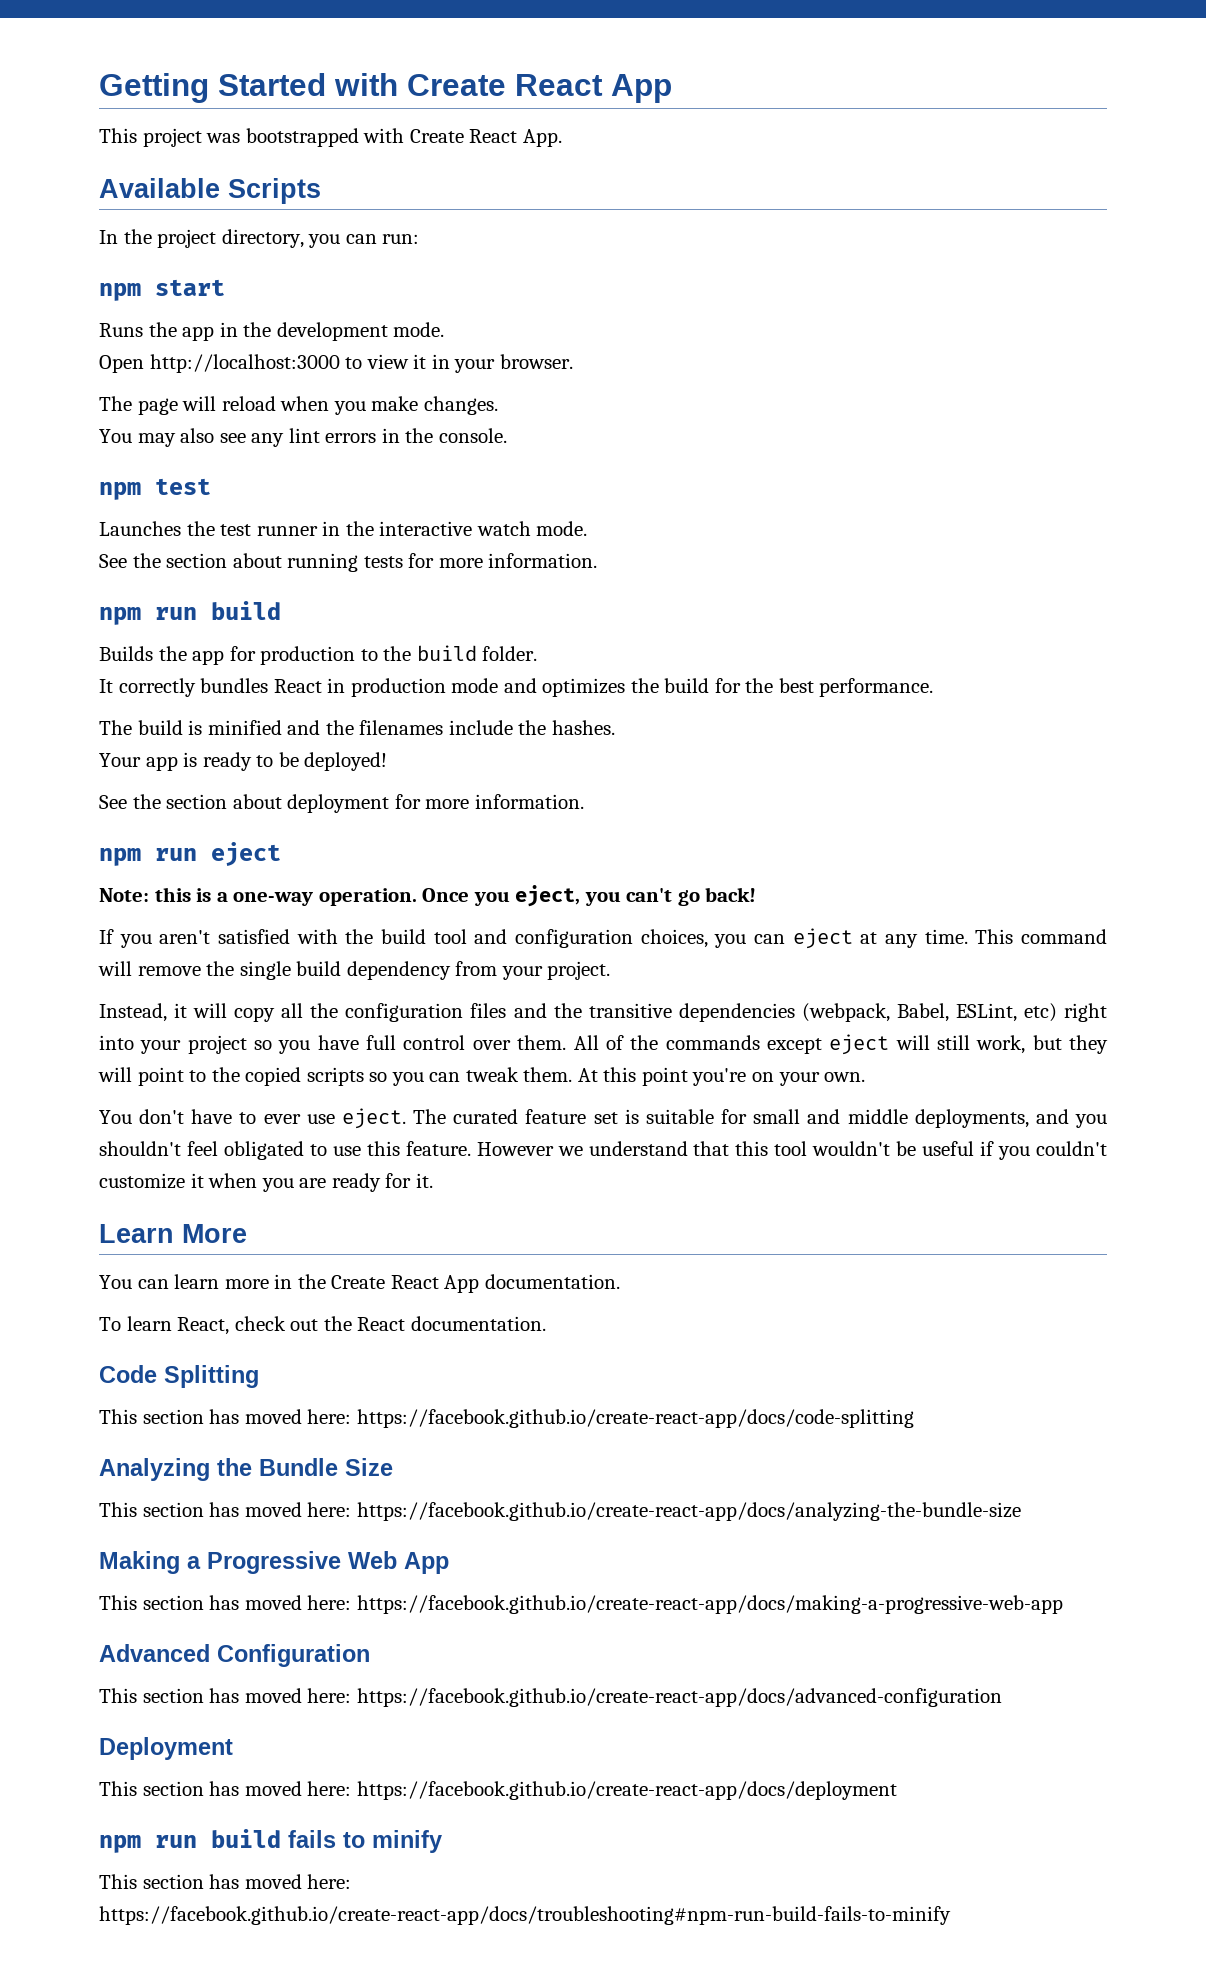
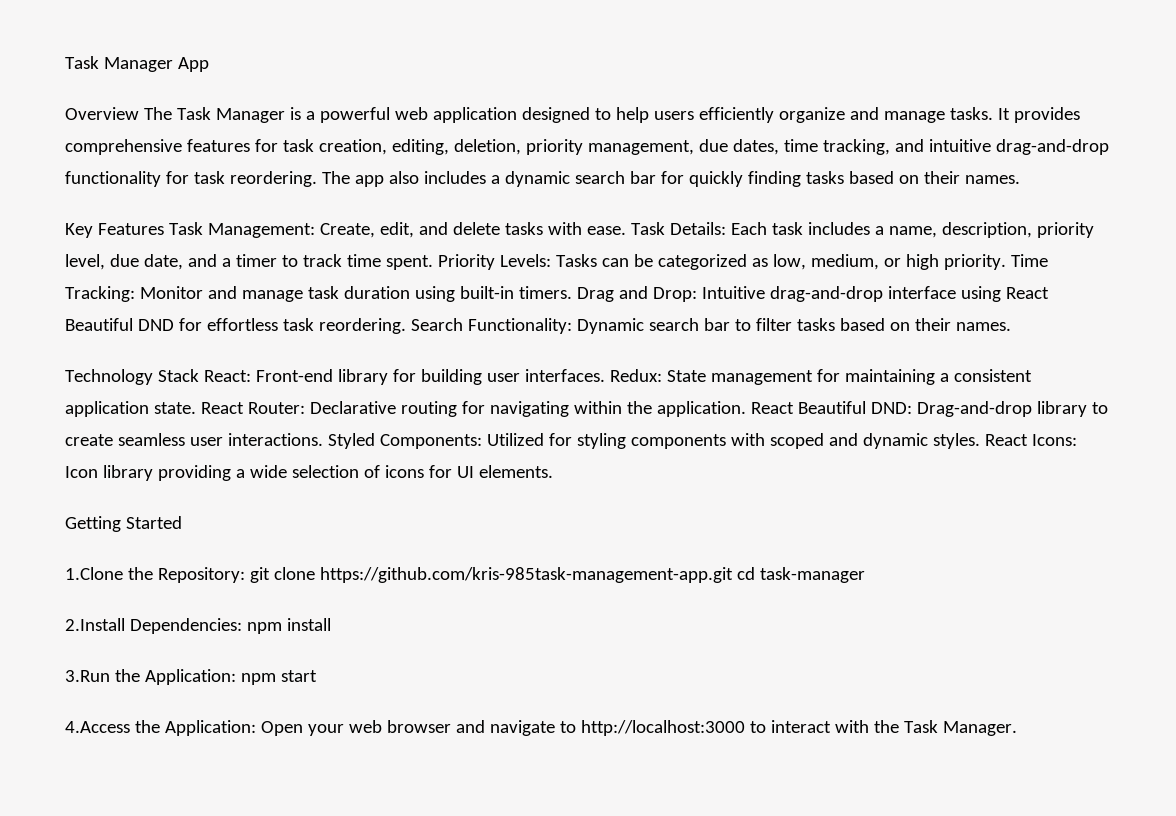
[99,73,672,103] [99,128,562,147] [99,178,321,204] [99,229,420,248] [99,279,225,301] [99,322,445,341] [99,354,573,373] [99,396,498,415] [99,428,507,447] [99,478,211,500] [99,521,588,536] [99,553,598,572] [99,601,281,625] [99,645,538,665] [99,678,934,697] [99,720,615,735] [99,752,388,771] [99,794,584,813] [99,842,281,866] [99,885,757,907] [99,928,1107,949] [98,961,611,980] [99,1003,1107,1022] [99,1034,1109,1055] [98,1067,866,1086] [99,1108,1107,1129] [99,1141,1108,1160] [99,1173,433,1192] [99,1224,247,1243] [99,1274,620,1293] [99,1316,546,1335] [99,1365,259,1388] [99,1409,914,1428] [99,1458,393,1481] [99,1502,1021,1521] [99,1551,449,1574] [99,1595,1063,1614] [99,1644,370,1667] [99,1688,1002,1707] [99,1737,233,1760] [99,1781,897,1800] [99,1829,442,1853] [99,1874,352,1889] [99,1906,951,1925] Getting Started with Create React App // This project was bootstrapped with Create React App. // Available Scripts // In the project directory, you can run: // npm start // Runs the app in the development mode. // Open http://localhost:3000 to view it in your browser. // The page will reload when you make changes. // You may also see any lint errors in the console. // npm test // Launches the test runner in the interactive watch mode. // See the section about running tests for more information. // npm run build // Builds the app for production to the build folder. // It correctly bundles React in production mode and optimizes the build for the best performance. // The build is minified and the filenames include the hashes. // Your app is ready to be deployed! // See the section about deployment for more information. // npm run eject // Note: this is a one-way operation. Once you eject, you can't go back! // If you aren't satisfied with the build tool and configuration choices, you can eject at any time. This command will remove the single build dependency from your project. // Instead, it will copy all the configuration files and the transitive dependencies (webpack, Babel, ESLint, etc) right into your project so you have full control over them. All of the commands except eject will still work, but they will point to the copied scripts so you can tweak them. At this point you're on your own. // You don't have to ever use eject. The curated feature set is suitable for small and middle deployments, and you shouldn't feel obligated to use this feature. However we understand that this tool wouldn't be useful if you couldn't customize it when you are ready for it. // Learn More // You can learn more in the Create React App documentation. // To learn React, check out the React documentation. // Code Splitting // This section has moved here: https://facebook.github.io/create-react-app/docs/code-splitting // Analyzing the Bundle Size // This section has moved here: https://facebook.github.io/create-react-app/docs/analyzing-the-bundle-size // Making a Progressive Web App // This section has moved here: https://facebook.github.io/create-react-app/docs/making-a-progressive-web-app // Advanced Configuration // This section has moved here: https://facebook.github.io/create-react-app/docs/advanced-configuration // Deployment // This section has moved here: https://facebook.github.io/create-react-app/docs/deployment // npm run build fails to minify // This section has moved here: https://facebook.github.io/create-react-app/docs/troubleshooting#npm-run-build-fails-to-minify -> [65,56,209,72] [65,107,1080,123] [65,139,1109,155] [65,171,1020,187] [65,222,1094,238] [65,254,1048,270] [65,286,1049,302] [65,318,1011,334] [65,369,1032,385] [65,401,1108,417] [65,433,1077,449] [65,465,553,481] [65,516,182,532] [65,567,865,583] [65,618,331,634] [65,669,317,685] [65,720,1017,736] Task Manager App // Overview The Task Manager is a powerful web application designed to help users efficiently organize and manage tasks. It provides comprehensive features for task creation, editing, deletion, priority management, due dates, time tracking, and intuitive drag-and-drop functionality for task reordering. The app also includes a dynamic search bar for quickly finding tasks based on their names. // Key Features Task Management: Create, edit, and delete tasks with ease. Task Details: Each task includes a name, description, priority level, due date, and a timer to track time spent. Priority Levels: Tasks can be categorized as low, medium, or high priority. Time Tracking: Monitor and manage task duration using built-in timers. Drag and Drop: Intuitive drag-and-drop interface using React Beautiful DND for effortless task reordering. Search Functionality: Dynamic search bar to filter tasks based on their names. // Technology Stack React: Front-end library for building user interfaces. Redux: State management for maintaining a consistent application state. React Router: Declarative routing for navigating within the application. React Beautiful DND: Drag-and-drop library to create seamless user interactions. Styled Components: Utilized for styling components with scoped and dynamic styles. React Icons: Icon library providing a wide selection of icons for UI elements. // Getting Started // 1.Clone the Repository: git clone https://github.com/kris-985task-management-app.git cd task-manager // 2.Install Dependencies: npm install // 3.Run the Application: npm start // 4.Access the Application: Open your web browser and navigate to http://localhost:3000 to interact with the Task Manager.

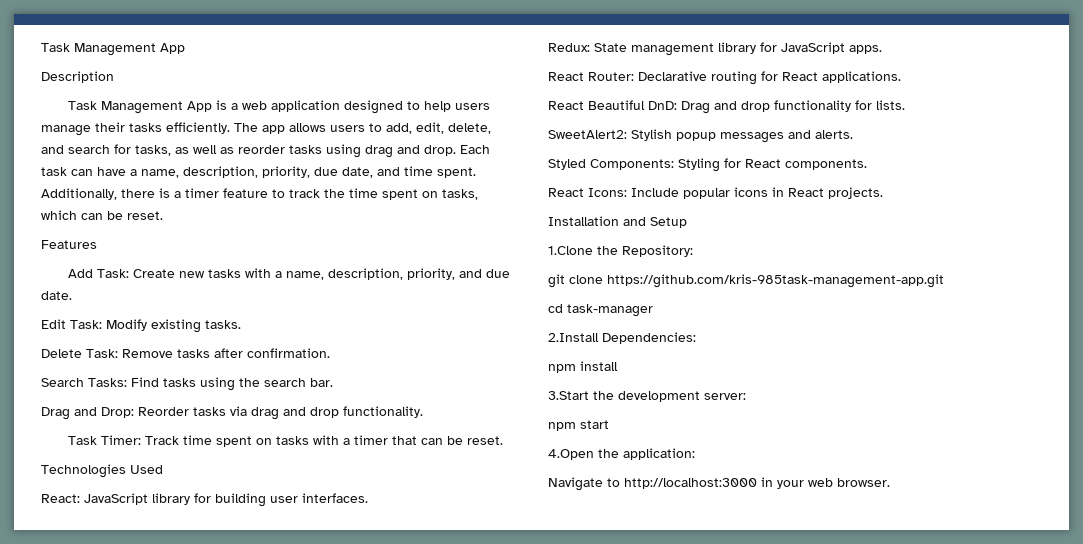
[65,56,173,72] Task Manager -> [41,43,156,56] Task Management
[65,107,390,123] Overview The Task Manager is a powerful -> [41,71,114,83] [67,100,238,114] Description // Task Management App is a
[698,107,1080,123] [65,139,1109,155] [65,171,1020,187] [65,222,1094,238] [65,254,105,270] efficiently organize and manage tasks. It provides comprehensive features for task creation, editing, deletion, priority management, due dates, time tracking, and intuitive drag-and-drop functionality for task reordering. The app also includes a dynamic search bar for quickly finding tasks based on their names. // Key Features Task Management: Create, edit, and delete tasks with ease. Task Details: Each task includes a name, description, priority level, -> [41,122,491,136] [41,144,490,158] [41,166,310,178] manage their tasks efficiently. The app allows users to add, edit, delete, and search for tasks, as well as reorder tasks using drag and drop. Each task can have a name, description, priority,
[221,254,277,267] a timer -> [404,166,476,178] [41,188,268,200] time spent. Additionally, there is a timer feature
[346,254,1048,270] [65,286,1049,302] [65,318,1011,334] [65,369,333,385] time spent. Priority Levels: Tasks can be categorized as low, medium, or high priority. Time Tracking: Monitor and manage task duration using built-in timers. Drag and Drop: Intuitive drag-and-drop interface using React Beautiful DND for effortless task reordering. Search Functionality: Dynamic search bar to filter tasks based on their names. // Technology Stack React: Front-end -> [324,188,478,200] [41,210,163,220] [41,240,97,249] [67,268,510,280] [41,291,72,300] [41,319,241,333] [41,348,330,358] [41,377,333,391] [41,406,423,420] [67,435,503,447] [41,464,163,478] [41,493,148,505] the time spent on tasks, which can be reset. // Features // Add Task: Create new tasks with a name, description, priority, and due date. // Edit Task: Modify existing tasks. // Delete Task: Remove tasks after confirmation. // Search Tasks: Find tasks using the search bar. // Drag and Drop: Reorder tasks via drag and drop functionality. // Task Timer: Track time spent on tasks with a timer that can be reset. // Technologies Used // React: JavaScript
(605, 375) none -> (368, 498) //
[816,369,1032,385] [65,401,196,417] for maintaining a consistent application state. -> [718,42,882,54] library for JavaScript apps. //
[489,401,1108,417] [65,433,1077,449] [65,465,553,481] [65,516,182,532] navigating within the application. React Beautiful DND: Drag-and-drop library to create seamless user interactions. Styled Components: Utilized for styling components with scoped and dynamic styles. React Icons: Icon library providing a wide selection of icons for UI elements. // Getting Started -> [782,71,901,83] [548,100,905,114] [548,129,853,143] [548,158,867,172] [548,187,883,199] [548,216,687,228] React applications. // React Beautiful DnD: Drag and drop functionality for lists. // SweetAlert2: Stylish popup messages and alerts. // Styled Components: Styling for React components. // React Icons: Include popular icons in React projects. // Installation and Setup
(245, 575) none -> (693, 251) //
(733, 575) none -> (944, 281) //
(242, 626) none -> (696, 338) //
[65,669,317,685] [65,720,1017,736] 3.Run the Application: npm start // 4.Access the Application: Open your web browser and navigate to http://localhost:3000 to interact with the Task Manager. -> [548,391,746,402] [548,420,609,431] [548,448,695,460] [548,477,890,491] 3.Start the development server: // npm start // 4.Open the application: // Navigate to http://localhost:3000 in your web browser.

